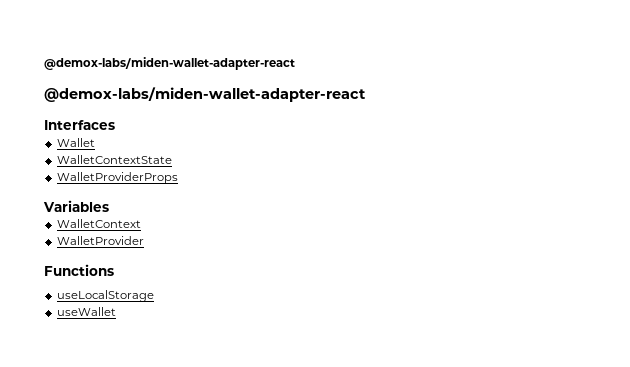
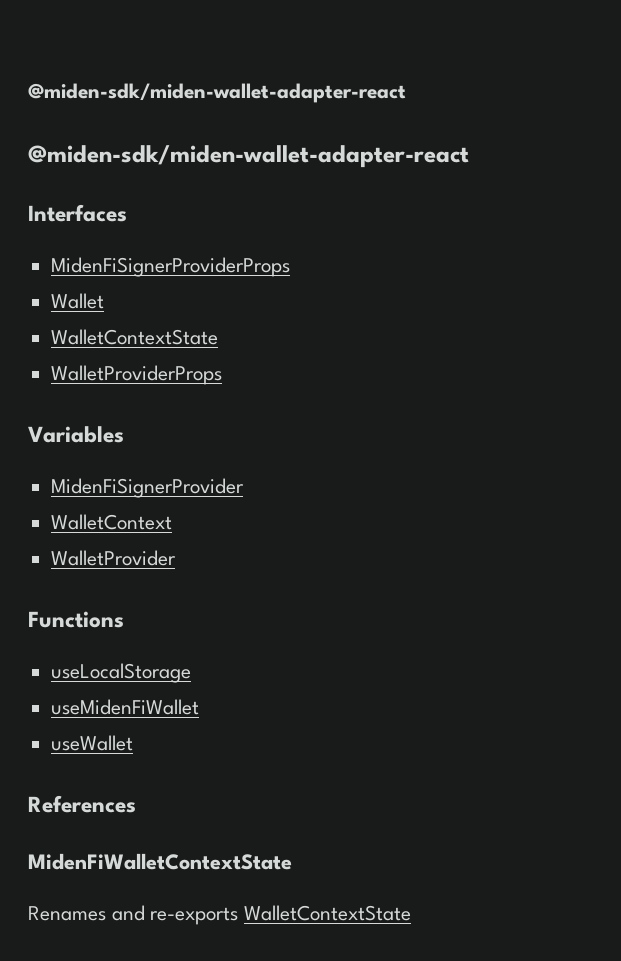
[44,57,295,70] [44,87,366,102] @demox-labs/miden-wallet-adapter-react // @demox-labs/miden-wallet-adapter-react -> [28,83,406,103] [28,145,469,168] @miden-sdk/miden-wallet-adapter-react // @miden-sdk/miden-wallet-adapter-react
(115, 125) none -> [51,257,291,277] // MidenFiSignerProviderProps
(109, 206) none -> [51,478,245,498] // MidenFiSignerProvider
(154, 296) none -> [51,699,200,715] // useMidenFiWallet
(116, 311) none -> [28,795,136,813] [28,853,292,870] [28,905,412,925] // References // MidenFiWalletContextState // Renames and re-exports WalletContextState

